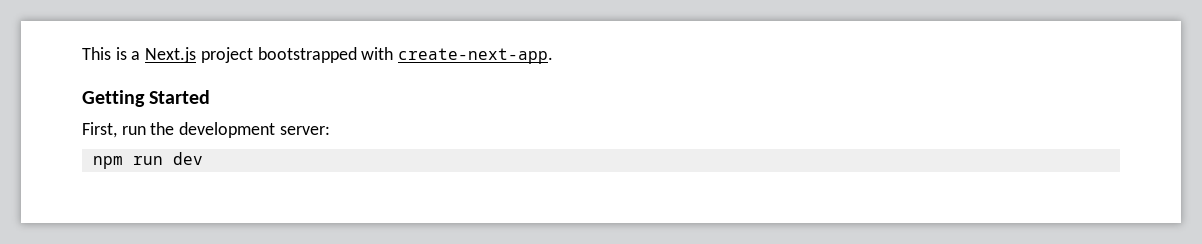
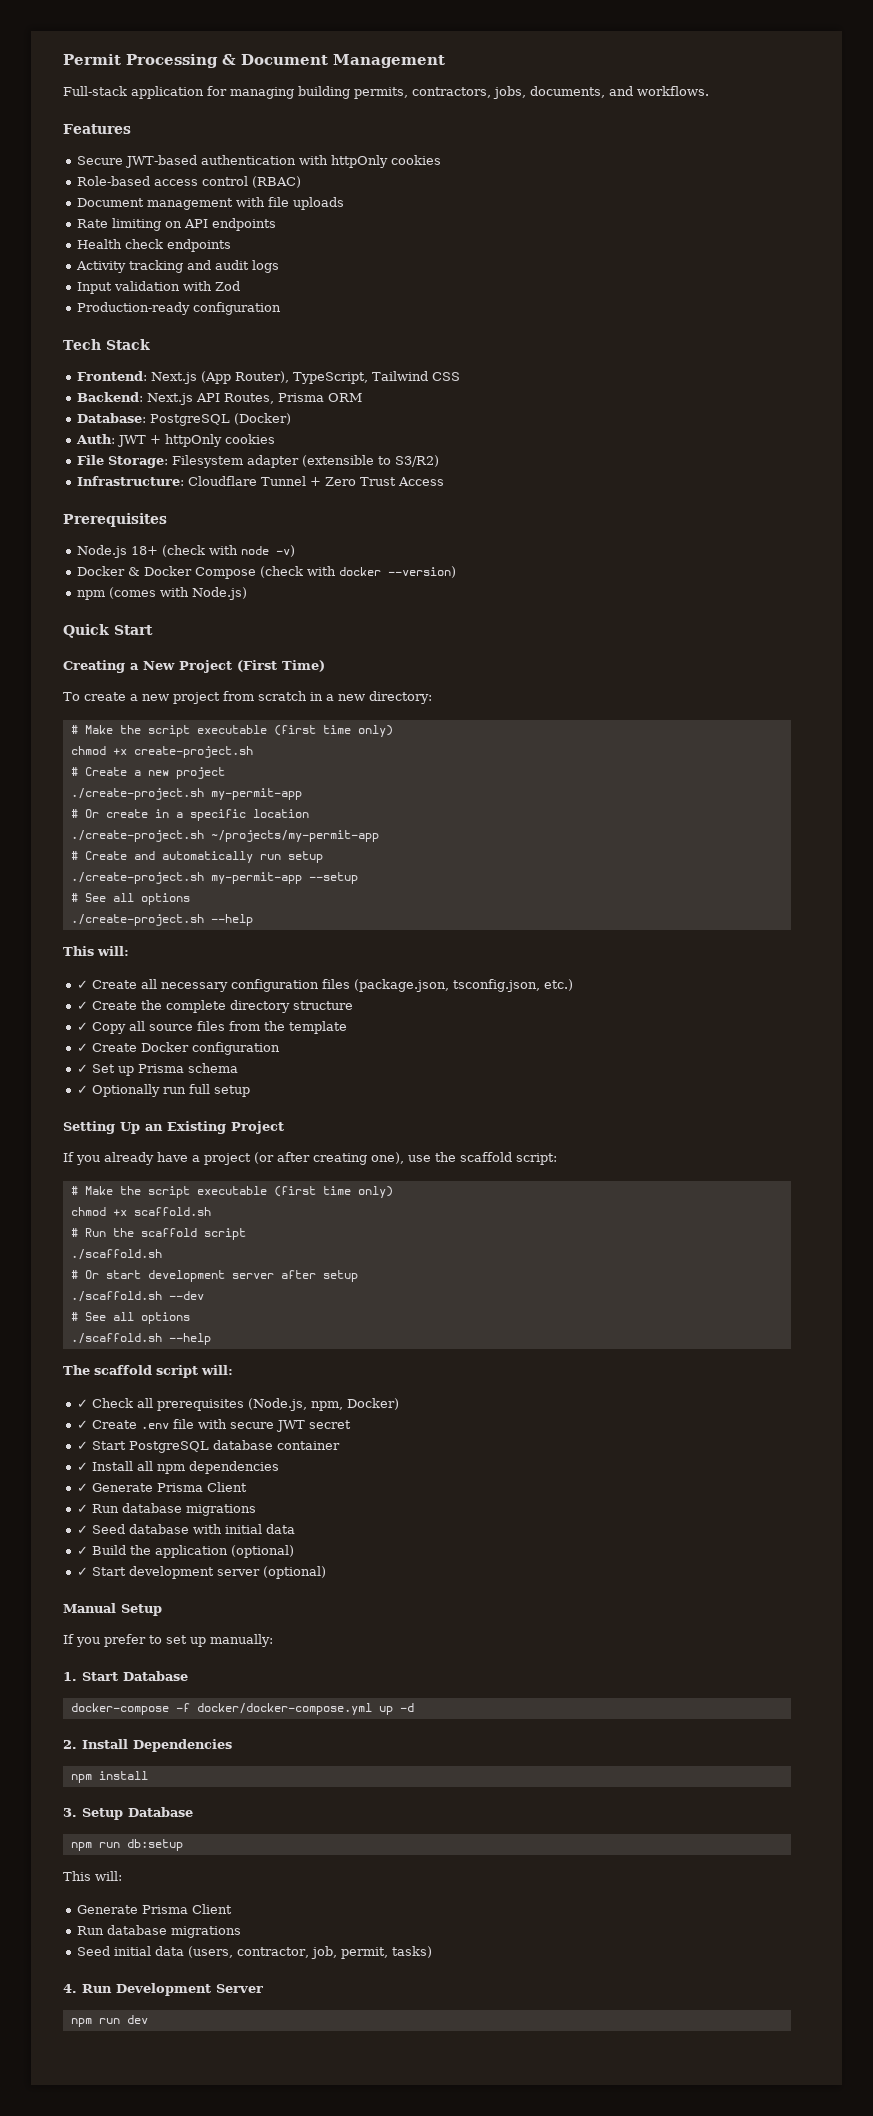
[82,47,554,64] [82,90,211,107] [82,122,330,138] This is a Next.js project bootstrapped with create-next-app. // Getting Started // First, run the development server: -> [63,54,445,68] [63,86,709,99] [63,124,131,134] [76,155,441,168] [76,176,301,188] [76,197,344,210] [76,218,276,231] [76,239,231,252] [75,260,279,273] [76,281,240,294] [76,302,281,315] [63,339,150,350] [76,371,460,384] [76,392,362,405] [76,413,291,426] [75,434,275,447] [76,455,439,468] [76,476,444,486] [63,513,167,527] [76,545,295,558] [76,566,456,579] [76,587,247,600] [63,624,153,638] [63,660,325,673] [63,691,432,704] [70,725,393,737] [70,746,253,758] [70,767,225,779] [70,788,302,800] [70,809,309,821] [70,830,379,842] [70,851,323,863] [70,872,358,884] [70,893,190,905] [70,914,253,926] [63,946,129,956] [76,979,573,992] [76,1000,353,1013] [76,1021,347,1034] [76,1042,280,1055] [76,1063,238,1076] [76,1084,250,1097] [63,1121,284,1134] [63,1152,557,1165] [70,1186,393,1198] [70,1207,211,1216] [70,1228,246,1240] [70,1249,162,1260] [70,1270,358,1282] [70,1291,204,1302] [70,1312,190,1324] [70,1333,211,1345] [63,1365,233,1378] [76,1398,399,1411] [76,1419,351,1432] [76,1440,340,1453] [76,1461,279,1474] [76,1482,247,1492] [76,1503,256,1516] [76,1524,295,1534] [76,1545,294,1558] [76,1566,326,1579] [63,1603,162,1616] [63,1634,273,1647] [63,1671,188,1681] [70,1703,414,1715] [63,1739,232,1752] [70,1771,148,1783] [63,1807,193,1820] [70,1839,183,1851] [63,1871,122,1881] [76,1904,232,1914] [76,1925,241,1938] [76,1946,432,1959] [63,1983,263,1996] Permit Processing & Document Management // Full-stack application for managing building permits, contractors, jobs, documents, and workflows. // Features // Secure JWT-based authentication with httpOnly cookies // Role-based access control (RBAC) // Document management with file uploads // Rate limiting on API endpoints // Health check endpoints // Activity tracking and audit logs // Input validation with Zod // Production-ready configuration // Tech Stack // Frontend: Next.js (App Router), TypeScript, Tailwind CSS // Backend: Next.js API Routes, Prisma ORM // Database: PostgreSQL (Docker) // Auth: JWT + httpOnly cookies // File Storage: Filesystem adapter (extensible to S3/R2) // Infrastructure: Cloudflare Tunnel + Zero Trust Access // Prerequisites // Node.js 18+ (check with node -v) // Docker & Docker Compose (check with docker --version) // npm (comes with Node.js) // Quick Start // Creating a New Project (First Time) // To create a new project from scratch in a new directory: // # Make the script executable (first time only) // chmod +x create-project.sh // # Create a new project // ./create-project.sh my-permit-app // # Or create in a specific location // ./create-project.sh ~/projects/my-permit-app // # Create and automatically run setup // ./create-project.sh my-permit-app --setup // # See all options // ./create-project.sh --help // This will: // ✓ Create all necessary configuration files (package.json, tsconfig.json, etc.) // ✓ Create the complete directory structure // ✓ Copy all source files from the template // ✓ Create Docker configuration // ✓ Set up Prisma schema // ✓ Optionally run full setup // Setting Up an Existing Project // If you already have a project (or after creating one), use the scaffold script: // # Make the script executable (first time only) // chmod +x scaffold.sh // # Run the scaffold script // ./scaffold.sh // # Or start development server after setup // ./scaffold.sh --dev // # See all options // ./scaffold.sh --help // The scaffold script will: // ✓ Check all prerequisites (Node.js, npm, Docker) // ✓ Create .env file with secure JWT secret // ✓ Start PostgreSQL database container // ✓ Install all npm dependencies // ✓ Generate Prisma Client // ✓ Run database migrations // ✓ Seed database with initial data // ✓ Build the application (optional) // ✓ Start development server (optional) // Manual Setup // If you prefer to set up manually: // 1. Start Database // docker-compose -f docker/docker-compose.yml up -d // 2. Install Dependencies // npm install // 3. Setup Database // npm run db:setup // This will: // Generate Prisma Client // Run database migrations // Seed initial data (users, contractor, job, permit, tasks) // 4. Run Development Server

